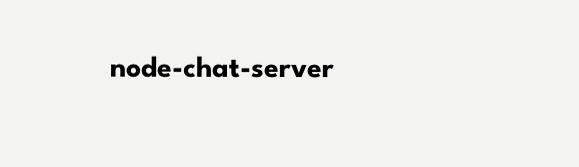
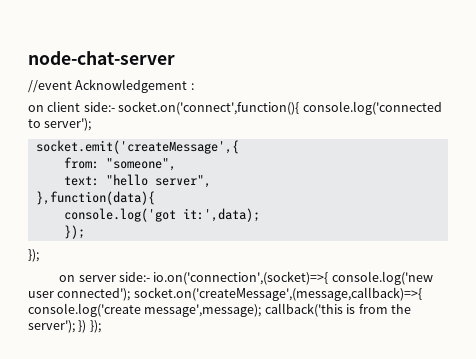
(335, 67) none -> [28,79,194,93] [28,101,442,115] [28,118,92,131] [35,140,239,154] [63,157,176,171] [63,174,211,188] [35,191,155,205] [63,208,260,222] [63,225,85,239] [28,249,39,262] [59,271,433,285] [28,287,422,301] [28,303,411,317] [28,320,101,333] // //event Acknowledgement : // on client side:- socket.on('connect',function(){ console.log('connected to server'); // socket.emit('createMessage',{ // from: "someone", // text: "hello server", // },function(data){ // console.log('got it:',data); // }); // }); // on server side:- io.on('connection',(socket)=>{ console.log('new user connected'); socket.on('createMessage',(message,callback)=>{ console.log('create message',message); callback('this is from the server'); }) });

